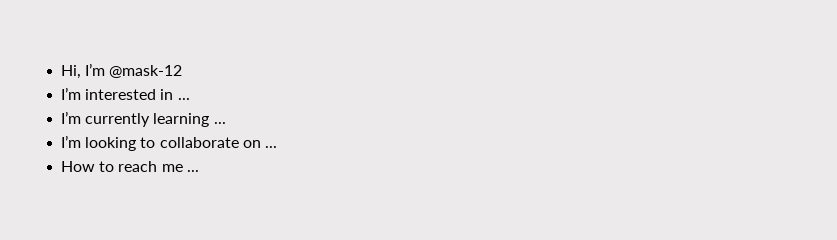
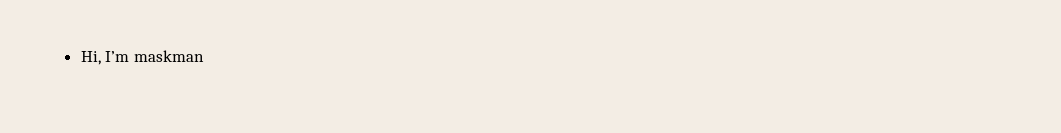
[109,65,183,78] [61,87,190,100] [61,111,226,127] [61,135,277,151] [61,161,199,172] @mask-12 // I’m interested in ... // I’m currently learning ... // I’m looking to collaborate on ... // How to reach me ... -> [133,50,204,62] maskman

